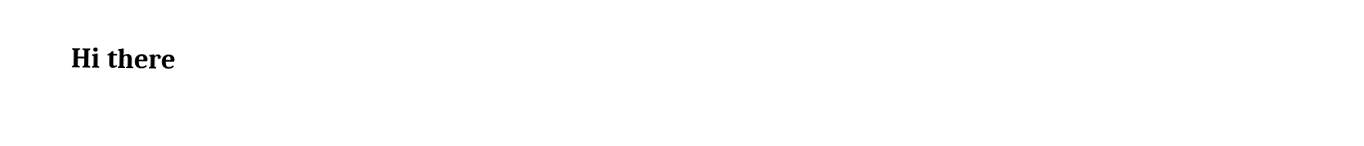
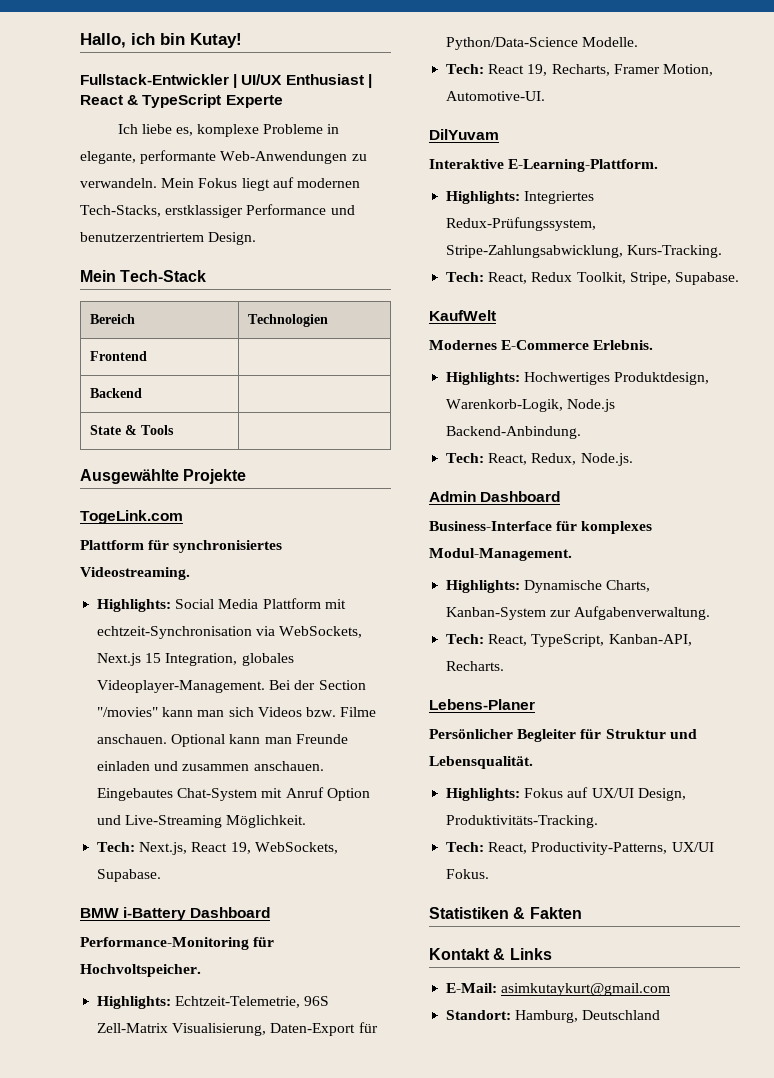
[71,47,177,69] Hi there -> [80,33,242,48] [80,74,372,88] [80,94,283,108] [117,124,340,137] [80,150,367,164] [80,177,360,191] [80,204,355,218] [80,232,257,245] [80,270,207,282] [89,314,135,324] [247,314,328,327] [89,351,147,361] [89,388,142,398] [89,425,174,435] [80,469,247,484] [80,510,183,524] [80,540,283,553] [80,567,190,580] [97,598,346,612] [97,626,363,639] [97,653,294,666] [97,680,366,693] [97,707,377,717] [97,734,348,747] [97,761,324,771] [97,787,370,801] [97,815,307,828] [97,842,338,855] [97,869,162,882] [80,907,271,921] [80,937,275,950] [80,964,201,977] [97,996,330,1009] [97,1022,378,1036] [446,37,639,50] [446,64,713,76] [446,91,546,101] [429,129,499,140] [429,159,659,172] [446,191,595,204] [446,217,597,231] [446,245,723,258] [446,272,739,285] [429,310,496,321] [429,340,654,350] [446,372,710,385] [446,399,616,412] [446,426,582,439] [446,453,633,466] [429,491,561,502] [429,521,653,534] [429,548,572,561] [446,580,651,593] [446,606,711,620] [446,634,692,647] [446,661,505,671] [429,699,535,710] [429,729,697,742] [429,756,533,769] [446,787,686,801] [446,815,599,828] [446,842,714,855] [446,869,490,879] [429,907,582,919] [429,948,552,960] [446,983,671,996] [446,1010,661,1023] Hallo, ich bin Kutay! // Fullstack-Entwickler | UI/UX Enthusiast | React & TypeScript Experte // Ich liebe es, komplexe Probleme in elegante, performante Web-Anwendungen zu verwandeln. Mein Fokus liegt auf modernen Tech-Stacks, erstklassiger Performance und benutzerzentriertem Design. // Mein Tech-Stack // Bereich | Technologien // Frontend | // Backend | // State & Tools | // Ausgewählte Projekte // TogeLink.com // Plattform für synchronisiertes Videostreaming. // Highlights: Social Media Plattform mit echtzeit-Synchronisation via WebSockets, Next.js 15 Integration, globales Videoplayer-Management. Bei der Section "/movies" kann man sich Videos bzw. Filme anschauen. Optional kann man Freunde einladen und zusammen anschauen. Eingebautes Chat-System mit Anruf Option und Live-Streaming Möglichkeit. // Tech: Next.js, React 19, WebSockets, Supabase. // BMW i-Battery Dashboard // Performance-Monitoring für Hochvoltspeicher. // Highlights: Echtzeit-Telemetrie, 96S Zell-Matrix Visualisierung, Daten-Export für Python/Data-Science Modelle. // Tech: React 19, Recharts, Framer Motion, Automotive-UI. // DilYuvam // Interaktive E-Learning-Plattform. // Highlights: Integriertes Redux-Prüfungssystem, Stripe-Zahlungsabwicklung, Kurs-Tracking. // Tech: React, Redux Toolkit, Stripe, Supabase. // KaufWelt // Modernes E-Commerce Erlebnis. // Highlights: Hochwertiges Produktdesign, Warenkorb-Logik, Node.js Backend-Anbindung. // Tech: React, Redux, Node.js. // Admin Dashboard // Business-Interface für komplexes Modul-Management. // Highlights: Dynamische Charts, Kanban-System zur Aufgabenverwaltung. // Tech: React, TypeScript, Kanban-API, Recharts. // Lebens-Planer // Persönlicher Begleiter für Struktur und Lebensqualität. // Highlights: Fokus auf UX/UI Design, Produktivitäts-Tracking. // Tech: React, Productivity-Patterns, UX/UI Fokus. // Statistiken & Fakten // Kontakt & Links // E-Mail: asimkutaykurt@gmail.com // Standort: Hamburg, Deutschland

